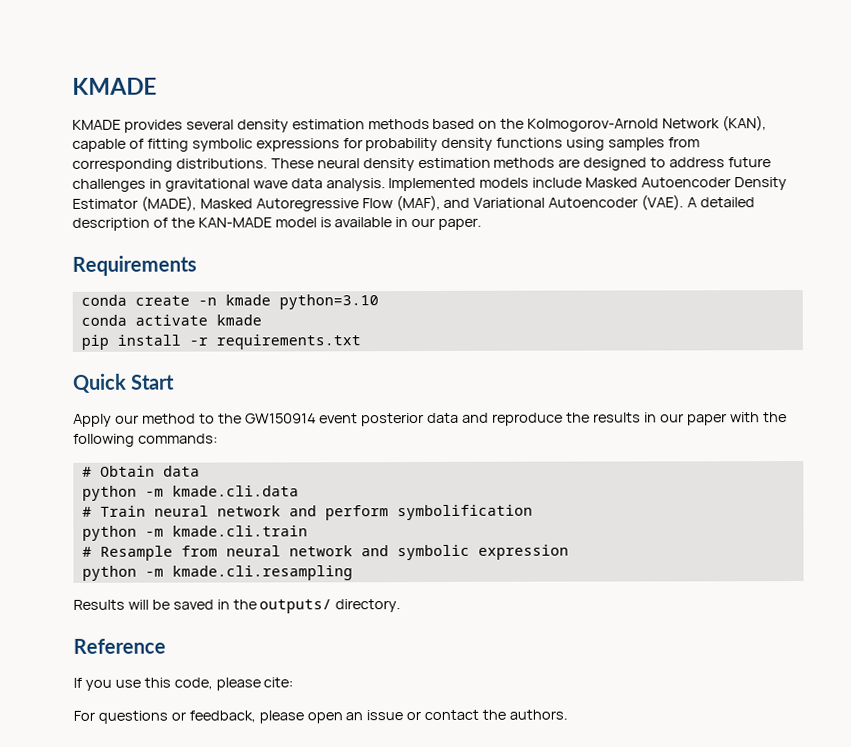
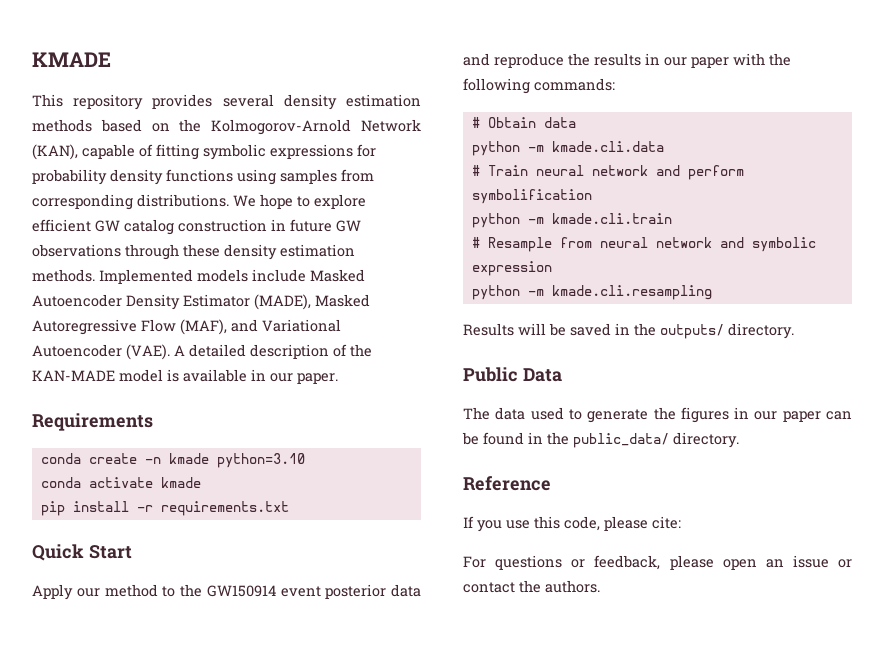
[72,119,121,130] KMADE -> [32,94,144,110] This repository
[270,157,772,172] [72,178,386,192] These neural density estimation methods are designed to address future challenges in gravitational wave data analysis. -> [233,194,366,209] [32,219,361,235] [32,244,355,260] [32,269,95,282] We hope to explore efficient GW catalog construction in future GW observations through these density estimation methods.
(402, 606) none -> [463,367,562,382] [463,407,852,423] [462,432,739,448] // Public Data // The data used to generate the figures in our paper can be found in the public_data/ directory.

